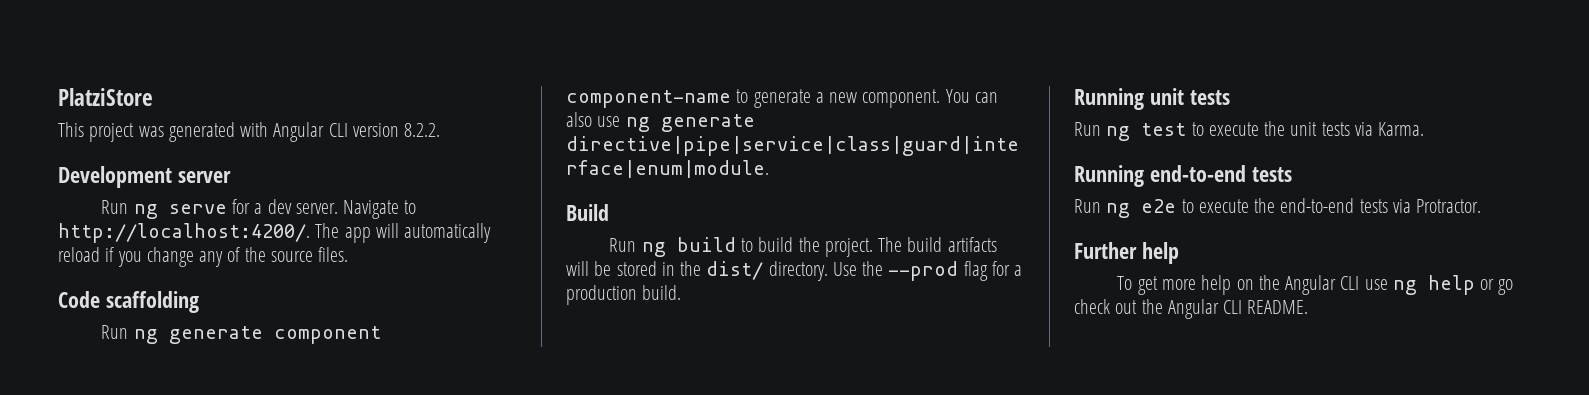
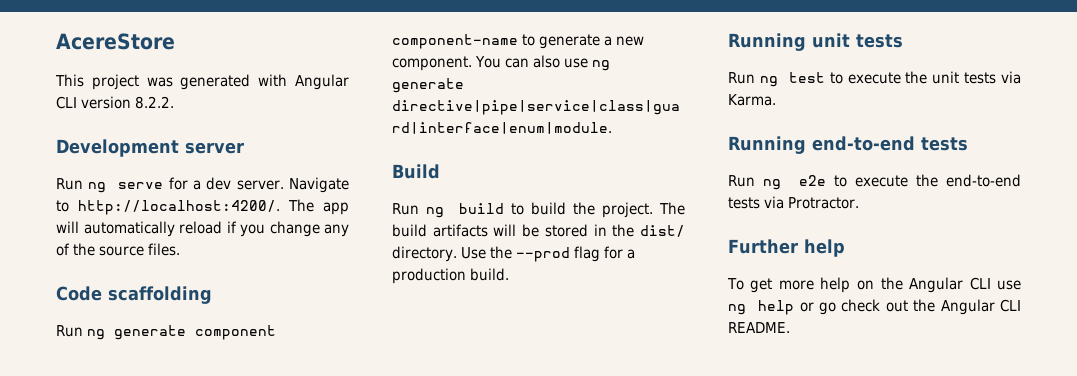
[58,88,153,106] PlatziStore -> [56,33,175,50] AcereStore

